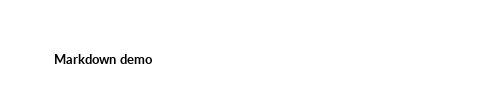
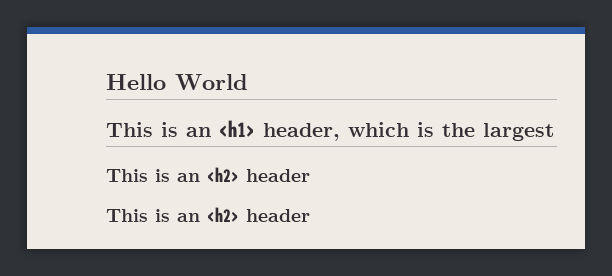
[54,54,153,64] Markdown demo -> [106,74,248,90] [106,120,554,141] [106,167,310,182] [106,207,310,222] Hello World // This is an <h1> header, which is the largest // This is an <h2> header // This is an <h2> header

